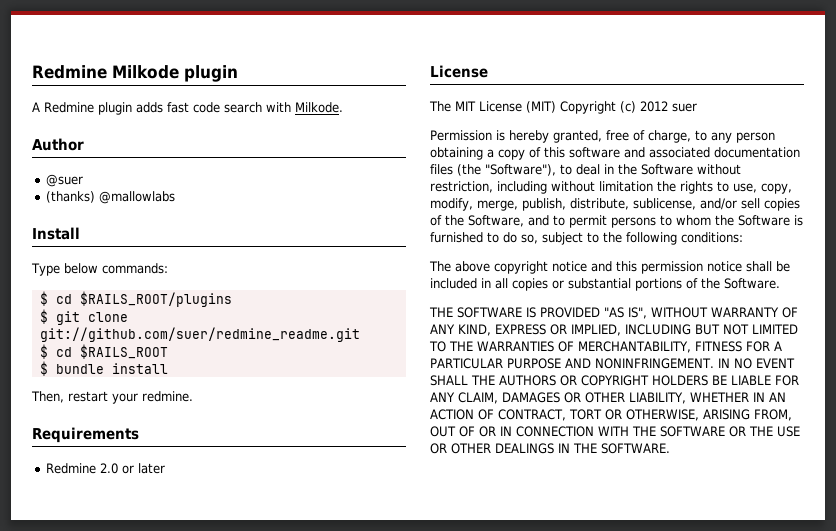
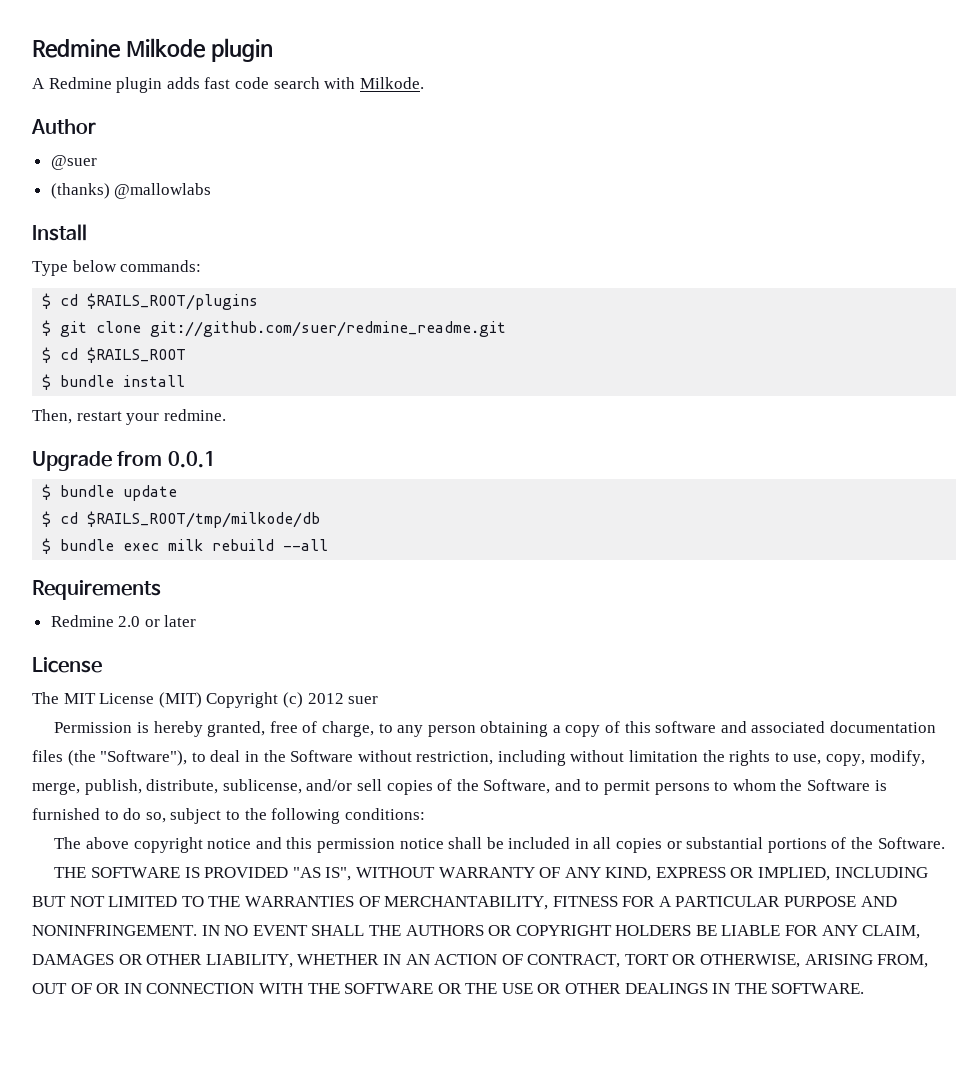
(193, 396) none -> [32,451,216,471] [42,484,178,501] [42,511,321,528] [42,538,329,554] // Upgrade from 0.0.1 // $ bundle update // $ cd $RAILS_ROOT/tmp/milkode/db // $ bundle exec milk rebuild --all

